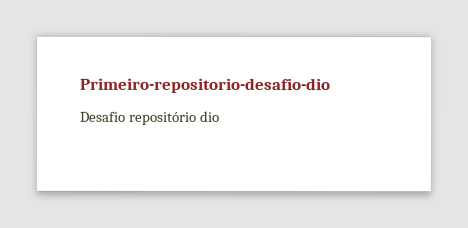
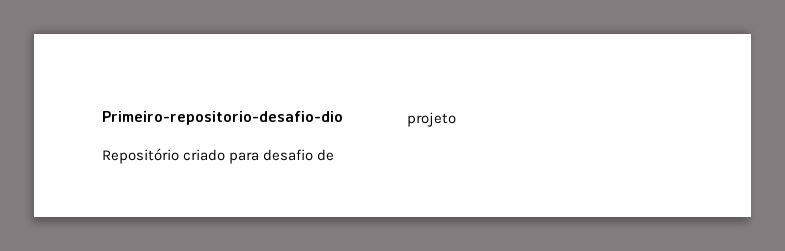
[79,110,220,125] Desafio repositório dio -> [102,148,335,164] [407,112,456,127] Repositório criado para desafio de projeto

